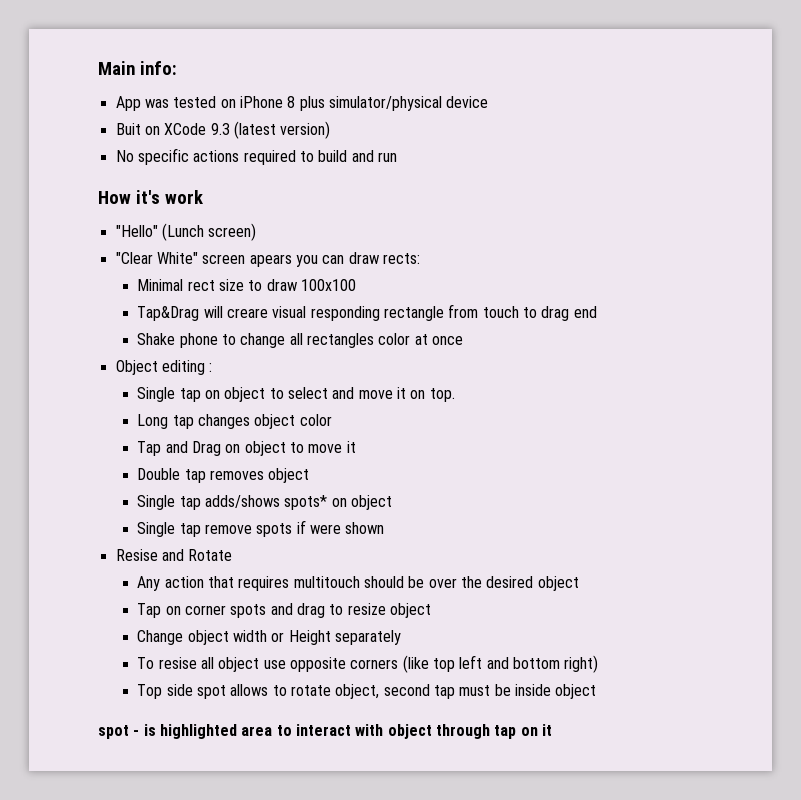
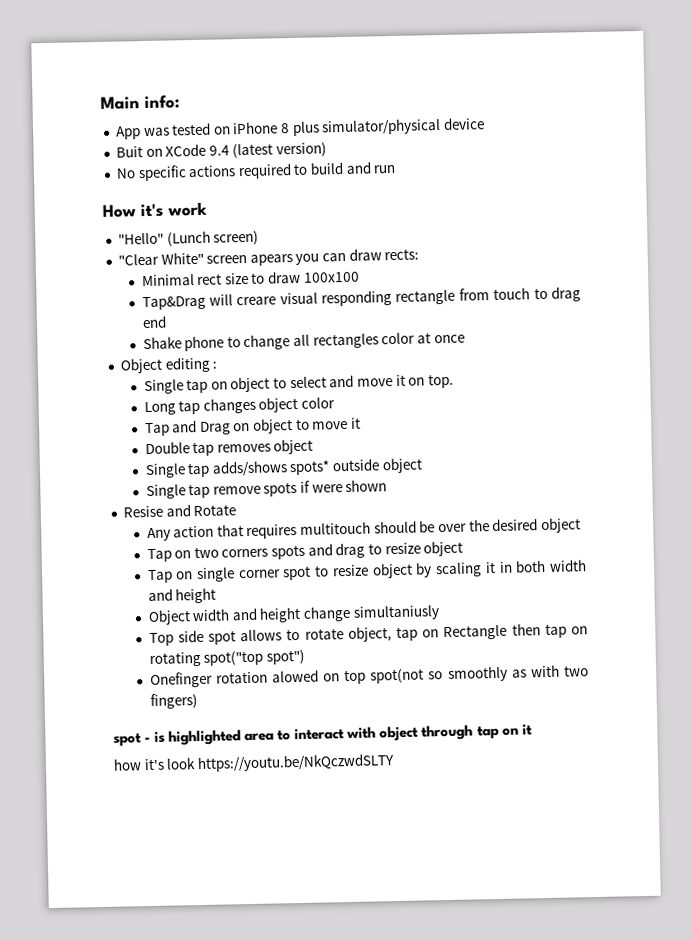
[210,123,230,135] 9.3 -> [208,145,230,156] 9.4
[331,498,347,507] on -> [332,458,381,472] outside
[184,605,226,615] corner -> [193,546,269,559] two corners
[137,630,401,645] [137,655,599,673] Change object width or Height separately // To resise all object use opposite corners (like top left and bottom right) -> [146,559,587,584] [147,587,217,604] [147,605,440,626] Tap on single corner spot to resize object by scaling it in both width and height // Object width and height change simultaniusly
[383,684,597,699] second tap must be inside object -> [395,623,589,642] [148,649,305,668] [149,664,589,689] [149,693,198,710] tap on Rectangle then tap on rotating spot("top spot") // Onefinger rotation alowed on top spot(not so smoothly as with two fingers)
(552, 730) none -> [113,753,395,773] // how it's look https://youtu.be/NkQczwdSLTY

